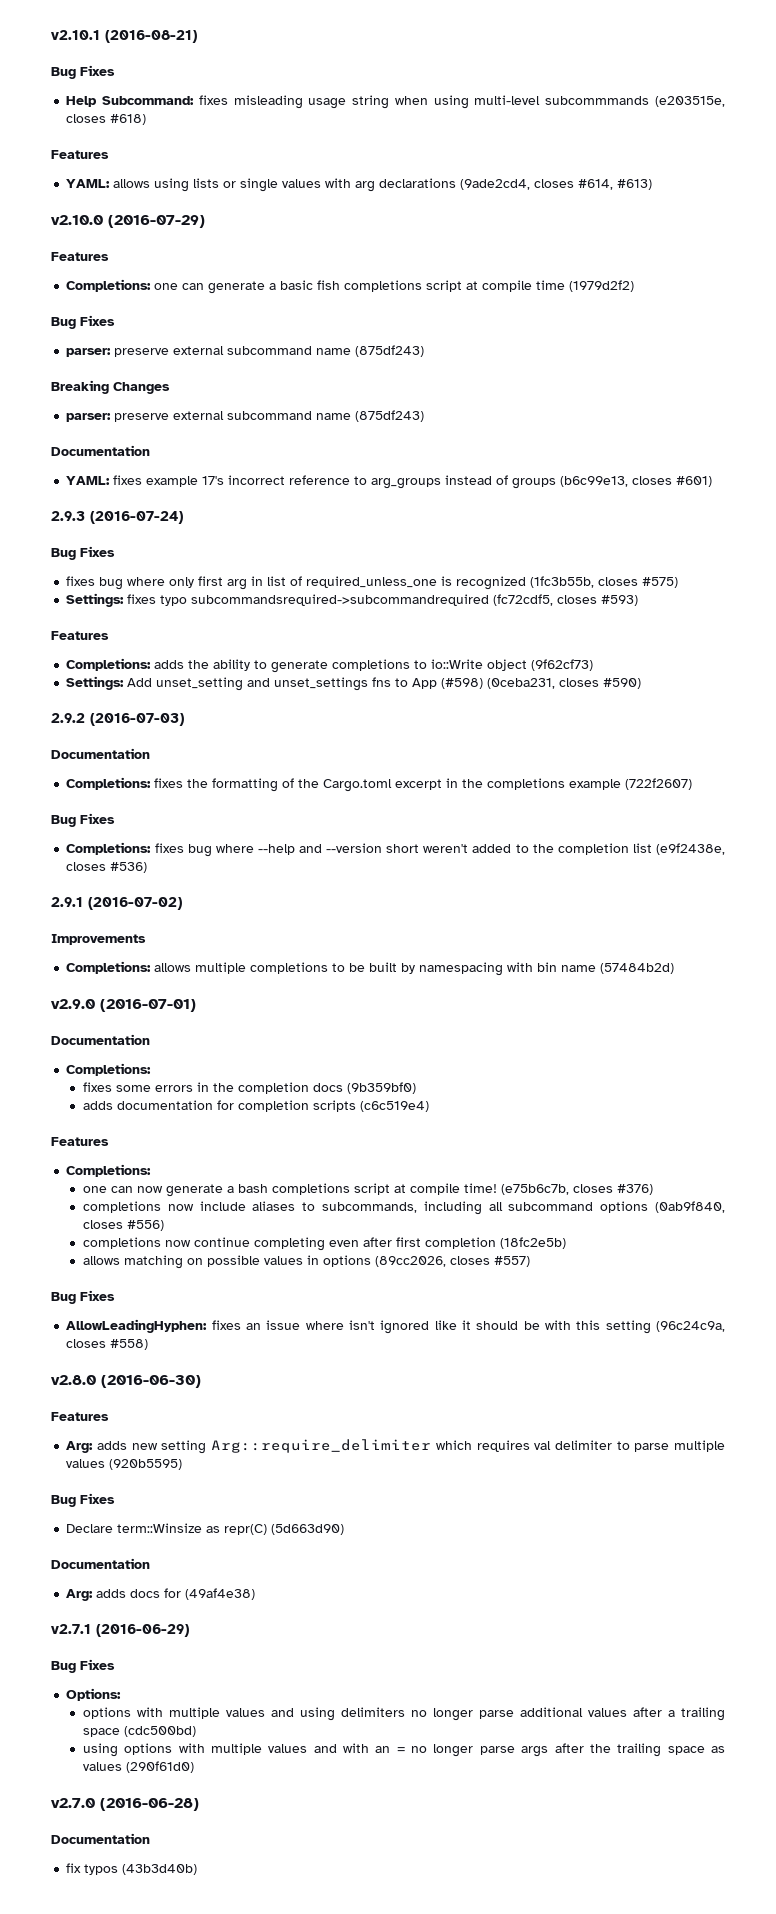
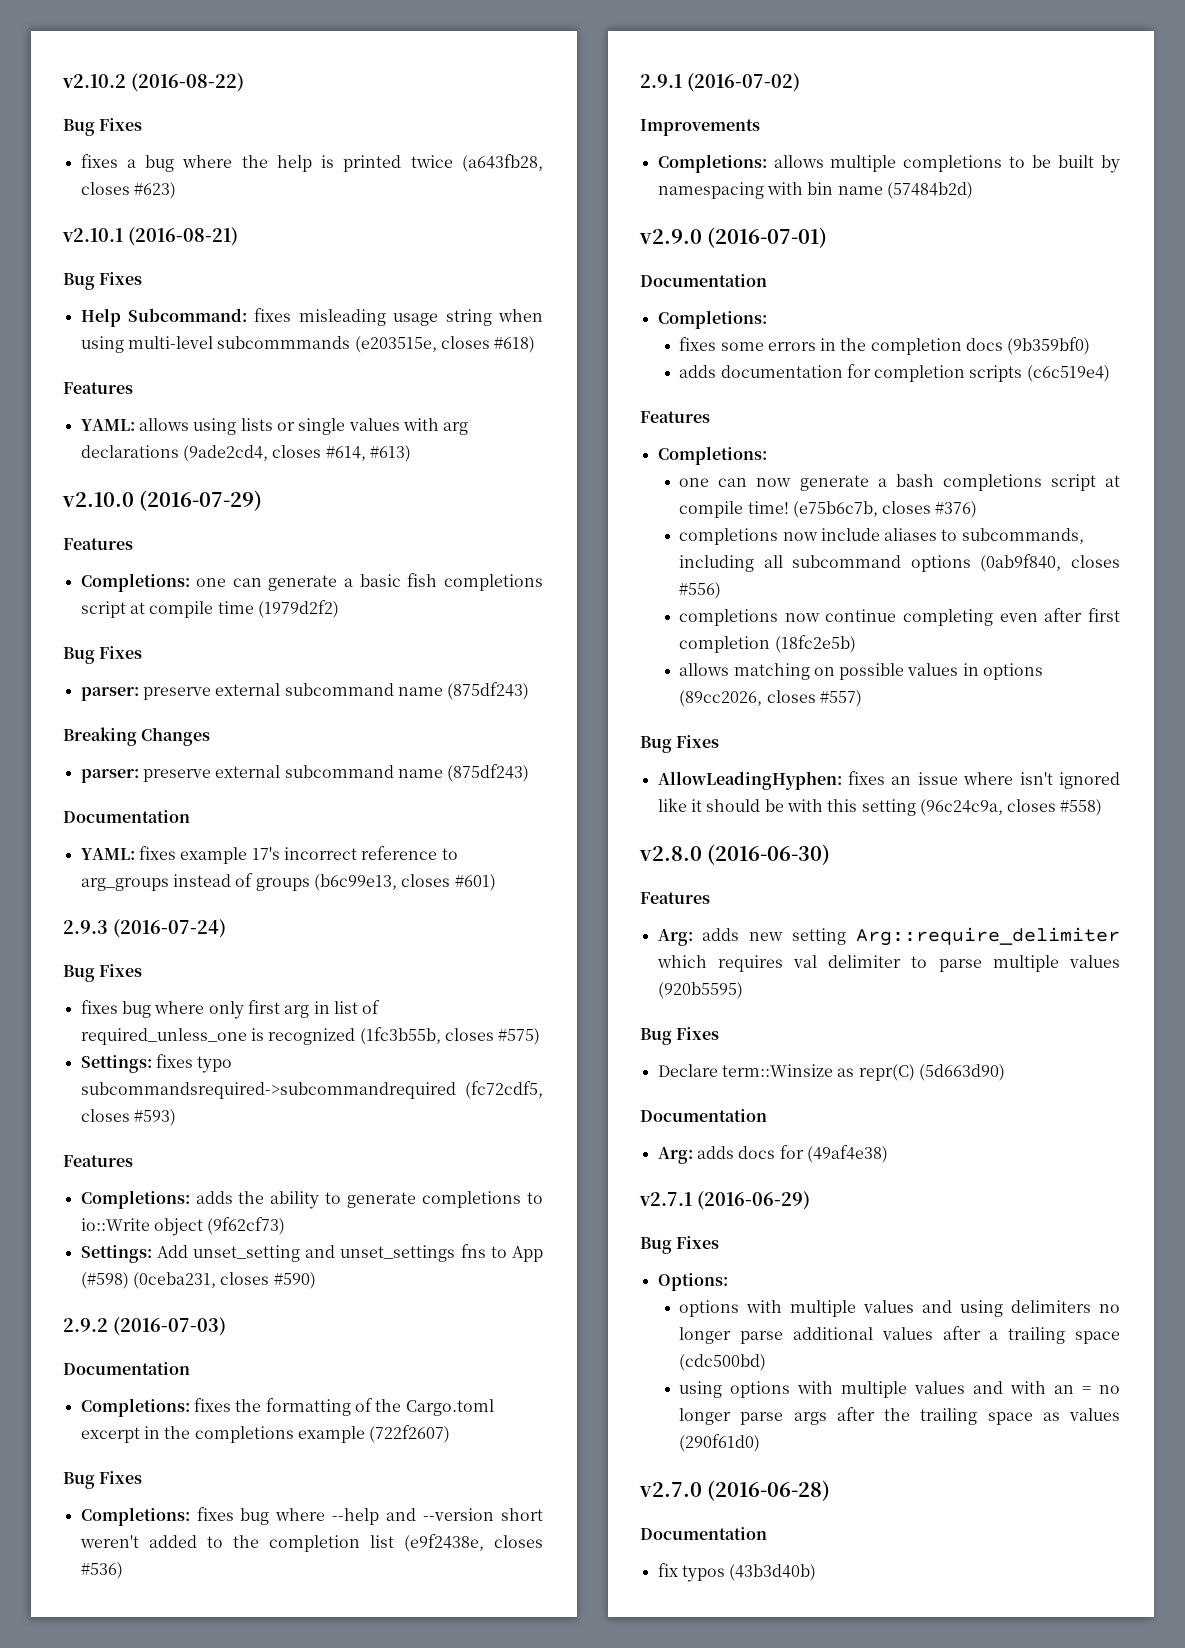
(51, 35) none -> [62,73,244,92] [63,118,143,136] [80,154,543,172] [80,182,176,199] v2.10.2 (2016-08-22) // Bug Fixes // fixes a bug where the help is printed twice (a643fb28, closes #623) //

